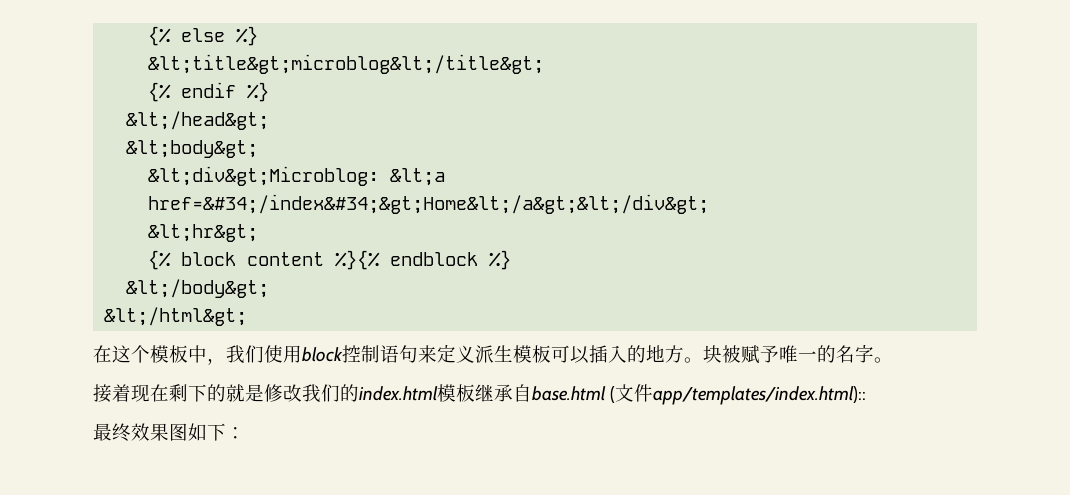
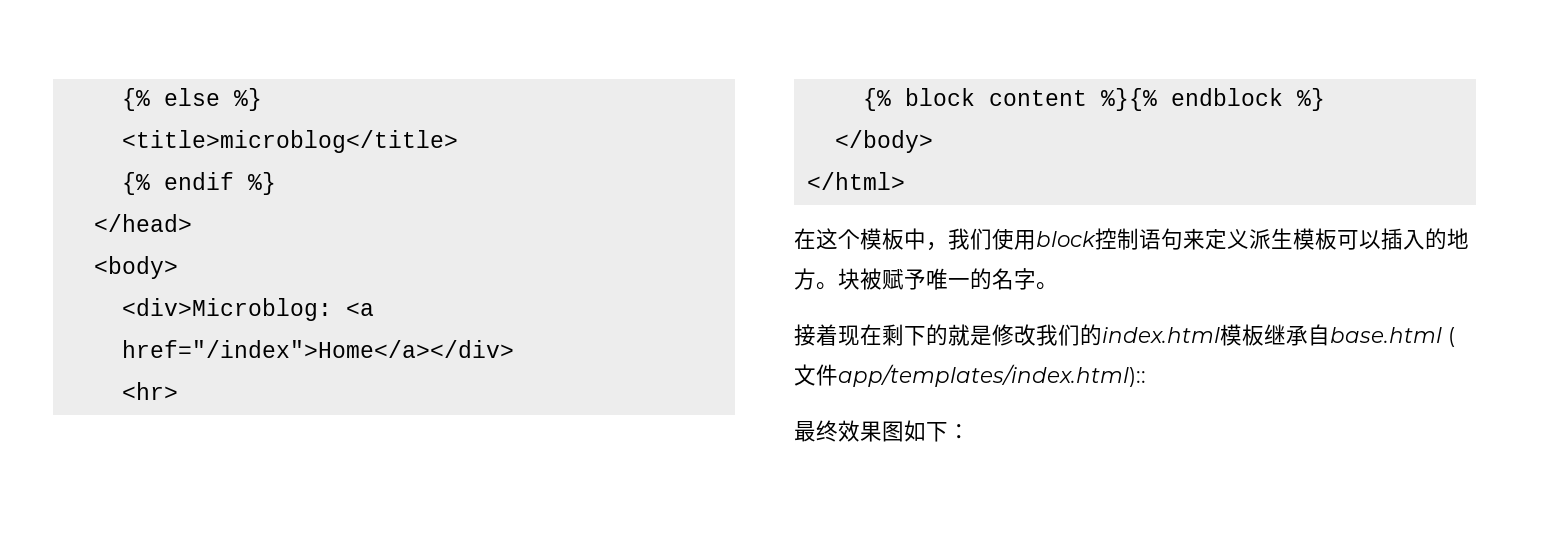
[148,54,545,74] &lt;title&gt;microblog&lt;/title&gt; -> [121,130,458,153] <title>microblog</title>
[126,111,270,130] [126,140,259,158] [148,166,446,186] [148,194,710,214] [148,224,259,242] &lt;/head&gt; // &lt;body&gt; // &lt;div&gt;Microblog: &lt;a href=&#34;/index&#34;&gt;Home&lt;/a&gt;&lt;/div&gt; // &lt;hr&gt; -> [93,214,192,232] [93,256,178,279] [121,298,374,321] [121,340,514,358] [121,382,178,400] </head> // <body> // <div>Microblog: <a href="/index">Home</a></div> // <hr>
[126,279,270,298] [104,307,248,326] &lt;/body&gt; // &lt;/html&gt; -> [834,130,933,153] [806,172,905,190] </body> // </html>

